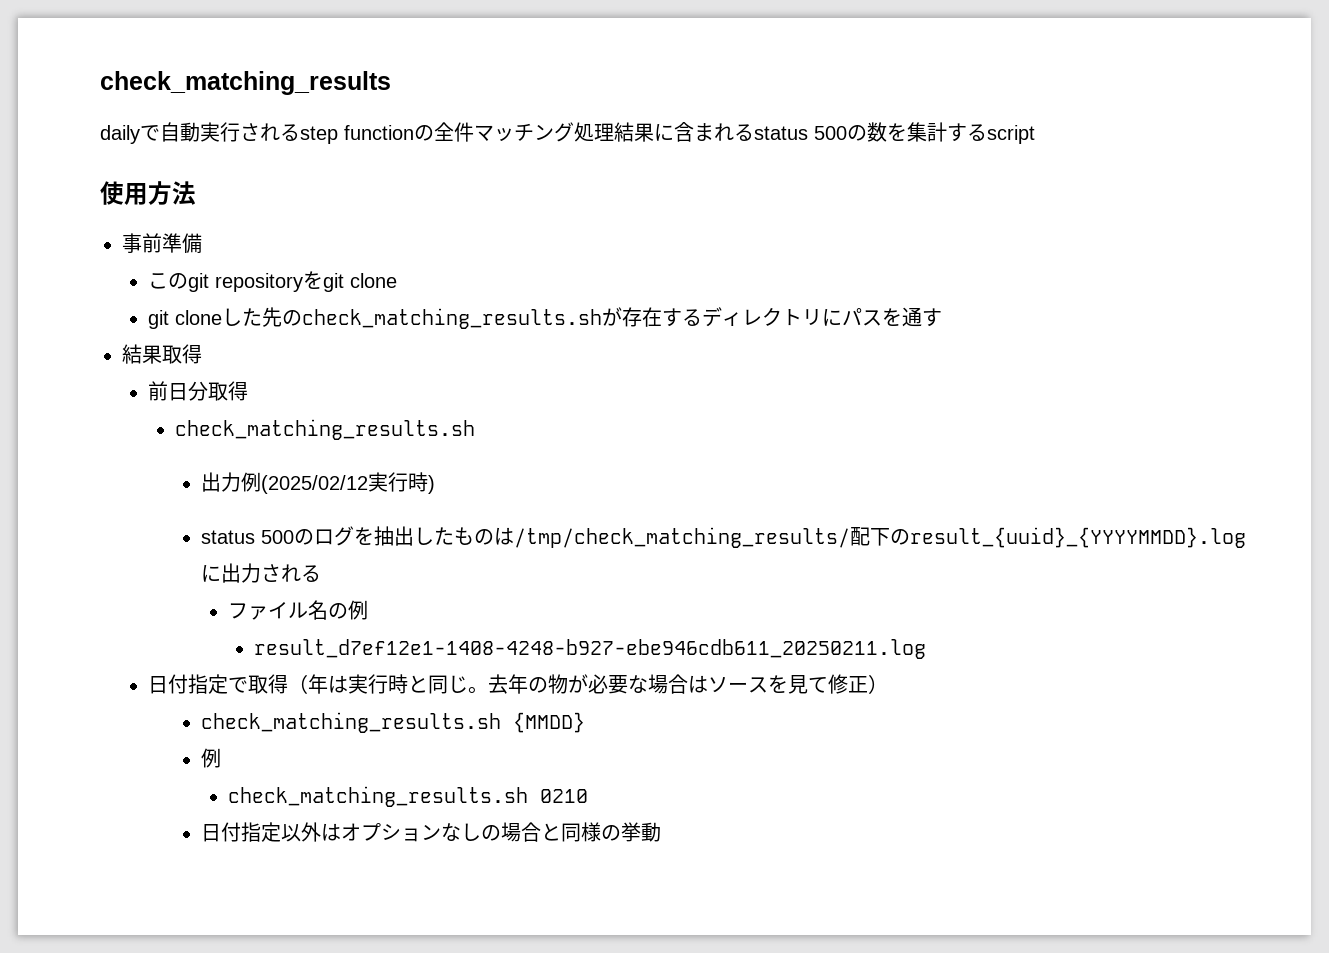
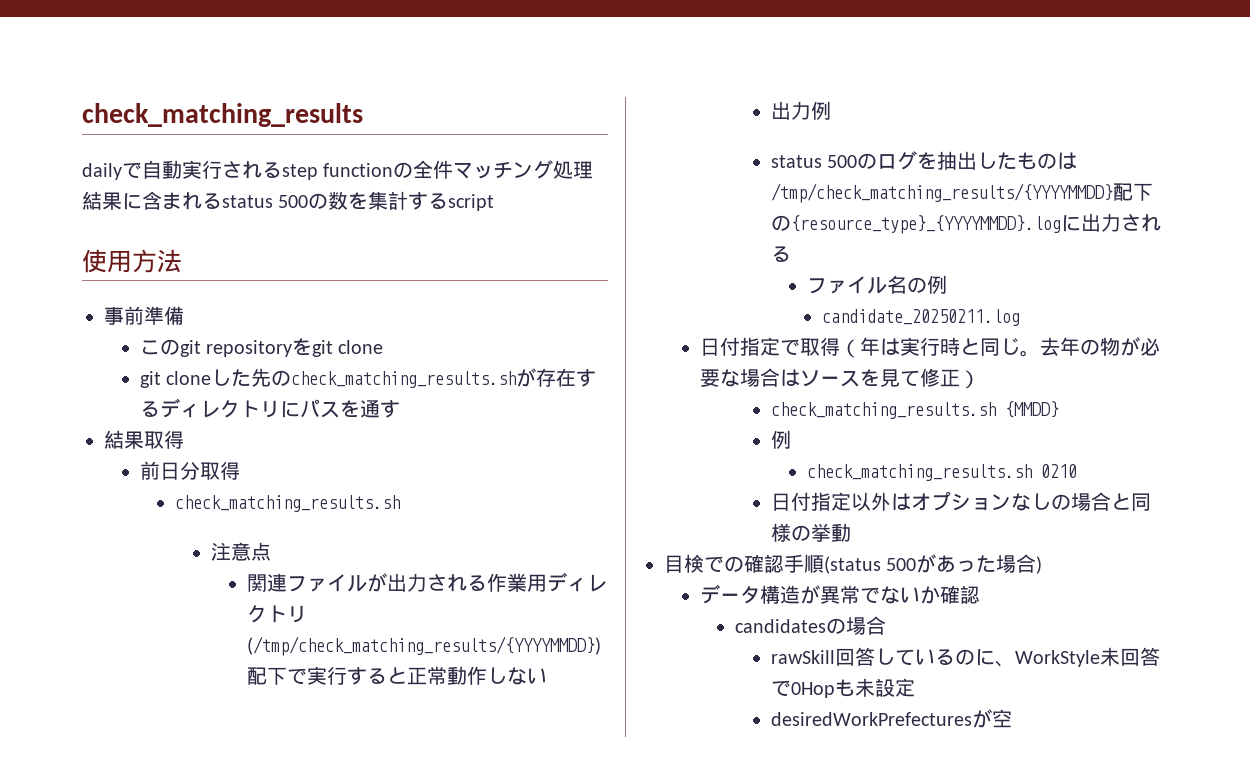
[201,472,436,494] 出力例(2025/02/12実行時) -> [211,542,272,561] [246,572,607,592] [246,605,307,623] [246,636,601,656] [246,666,547,685] [771,101,832,120] 注意点 // 関連ファイルが出力される作業用ディレクトリ(/tmp/check_matching_results/{YYYYMMDD})配下で実行すると正常動作しない // 出力例
[514,527,1247,548] /tmp/check_matching_results/配下のresult_{uuid}_{YYYYMMDD}.log -> [771,183,1154,203] [771,215,1062,234] /tmp/check_matching_results/{YYYYMMDD}配下の{resource_type}_{YYYYMMDD}.log
[254,639,927,659] result_d7ef12e1-1408-4248-b927-ebe946cdb611_20250211.log -> [821,309,1020,326] candidate_20250211.log
(662, 832) none -> [664,554,1043,574] [699,584,980,604] [735,616,887,635] [771,647,1161,667] [771,678,916,698] [771,709,1013,728] // 目検での確認手順(status 500があった場合) // データ構造が異常でないか確認 // candidatesの場合 // rawSkill回答しているのに、WorkStyle未回答で0Hopも未設定 // desiredWorkPrefecturesが空

